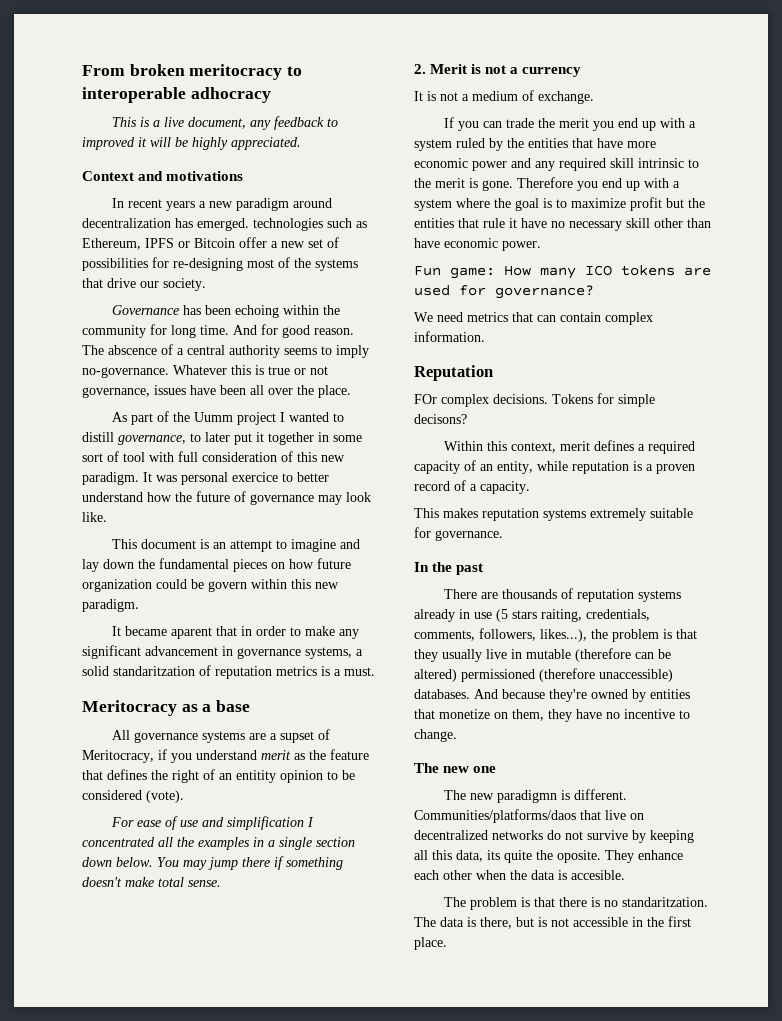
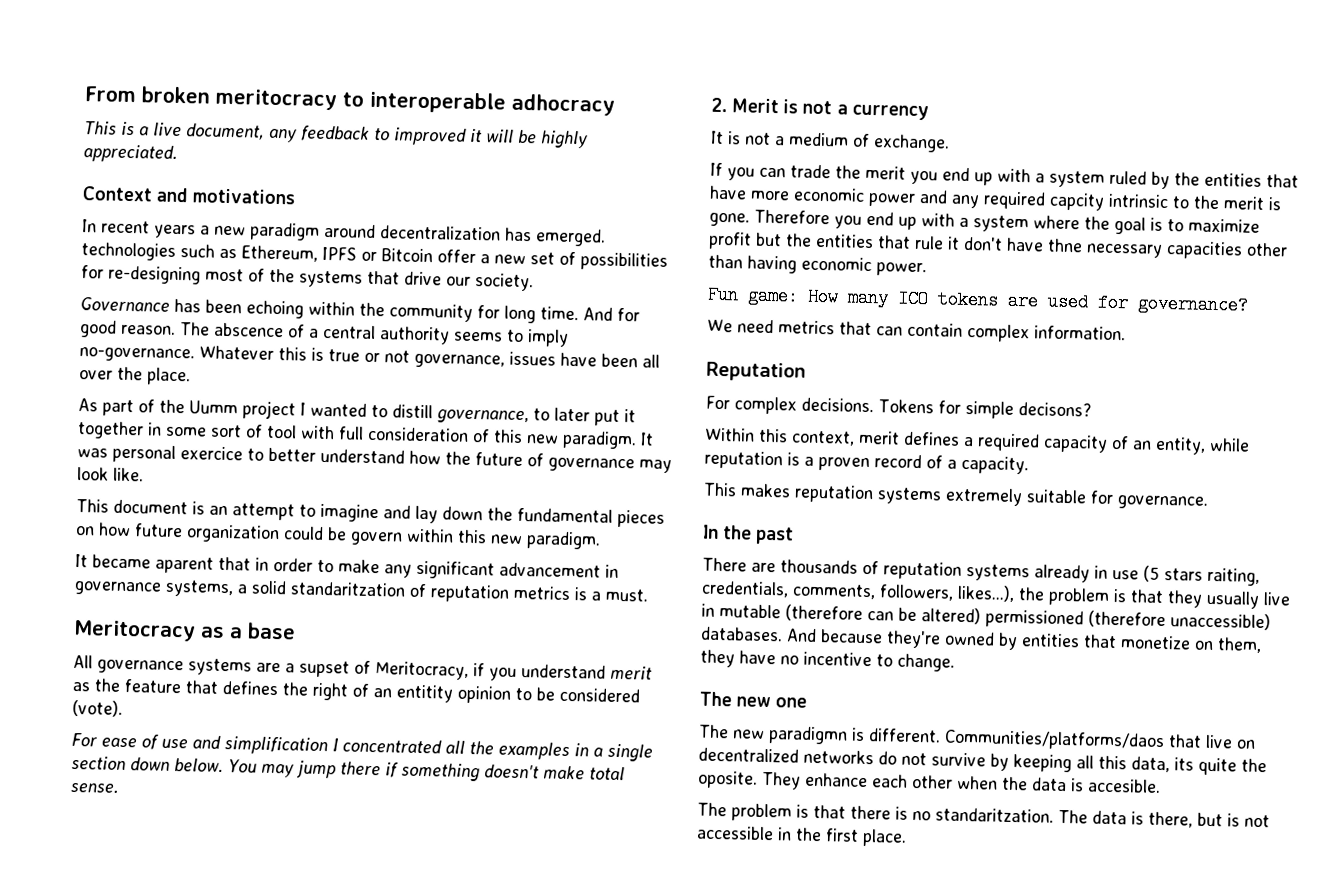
[610,158,634,168] skill -> [1049,192,1105,211] capcity
[521,218,650,231] have no necessary skill -> [963,236,1243,260] don't have thne necessary capacities
[414,238,440,248] have -> [747,255,797,274] having
[414,394,437,404] FOr -> [705,395,730,410] For

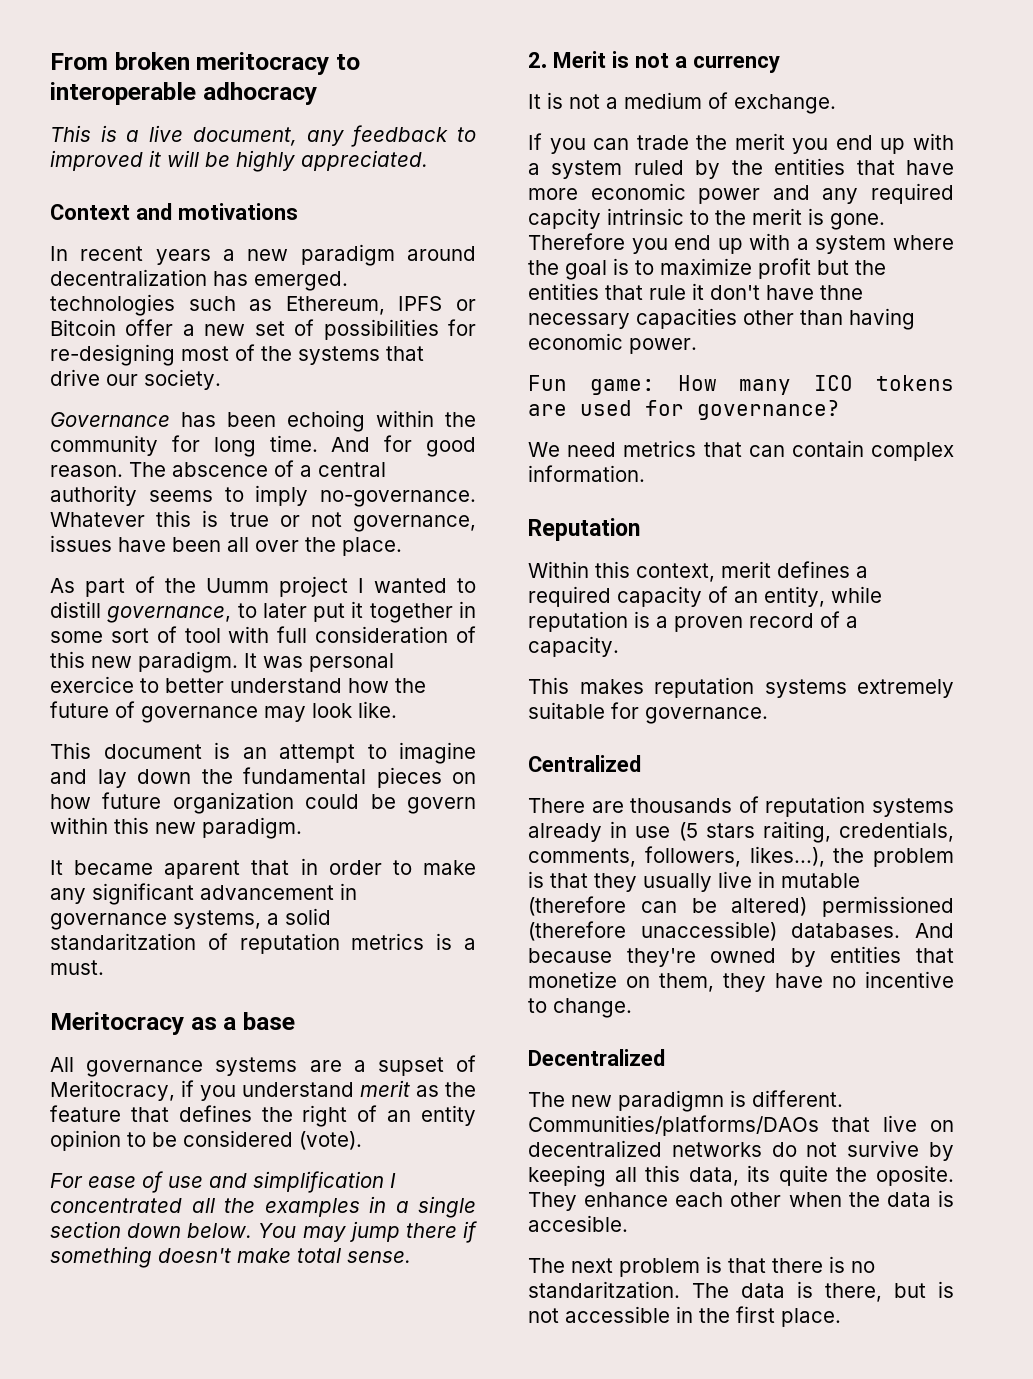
[396,684,453,703] entitity -> [420,1105,476,1126] entity
[705,395,1092,419] // For complex decisions. Tokens for simple decisons? -> (640, 529) none
[703,524,795,545] In the past -> [528,755,641,772] Centralized
[699,691,808,708] The new one -> [528,1049,665,1066] Decentralized
[944,729,1165,752] Communities/platforms/daos -> [528,1115,819,1136] Communities/platforms/DAOs
(727, 809) none -> [571,1258,613,1273] next

